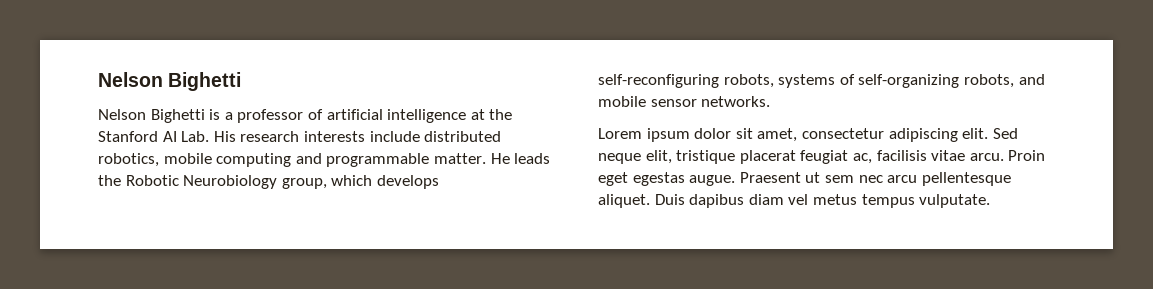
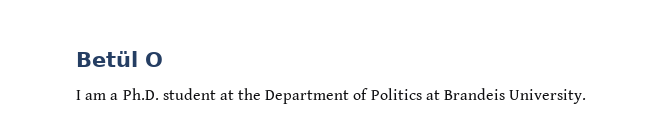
[98,72,242,91] [98,109,513,123] [98,131,502,142] [98,153,551,167] [98,175,439,189] [598,74,1045,88] [598,96,771,107] [598,128,1018,142] [598,150,1046,164] [598,172,1011,186] [598,194,991,208] Nelson Bighetti // Nelson Bighetti is a professor of artificial intelligence at the Stanford AI Lab. His research interests include distributed robotics, mobile computing and programmable matter. He leads the Robotic Neurobiology group, which develops self-reconfiguring robots, systems of self-organizing robots, and mobile sensor networks. // Lorem ipsum dolor sit amet, consectetur adipiscing elit. Sed neque elit, tristique placerat feugiat ac, facilisis vitae arcu. Proin eget egestas augue. Praesent ut sem nec arcu pellentesque aliquet. Duis dapibus diam vel metus tempus vulputate. -> [76,51,163,67] [76,88,587,104] Betül O // I am a Ph.D. student at the Department of Politics at Brandeis University.

